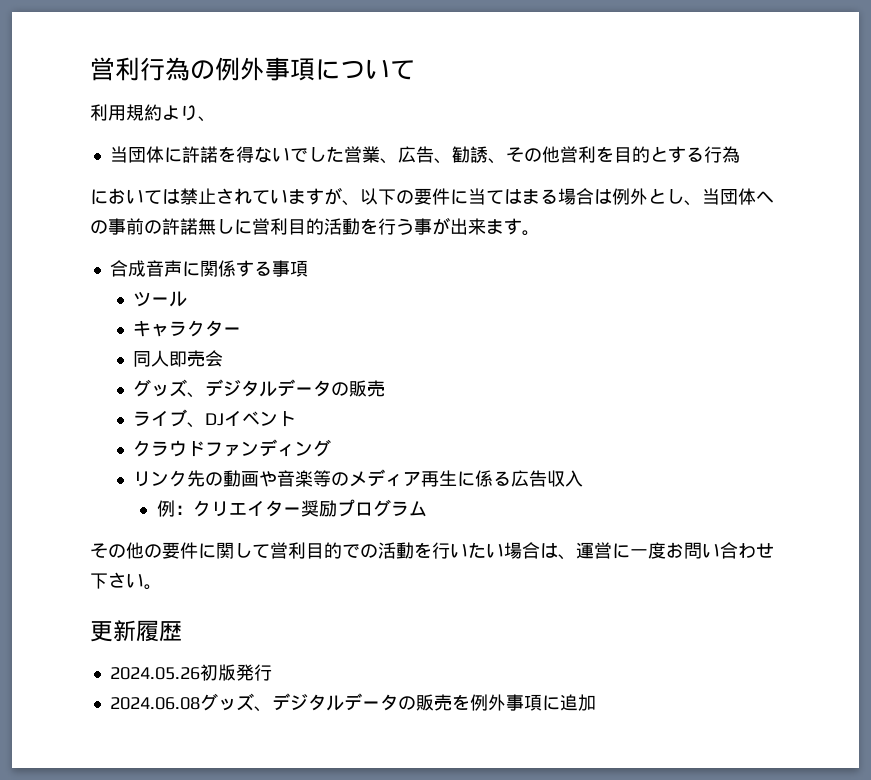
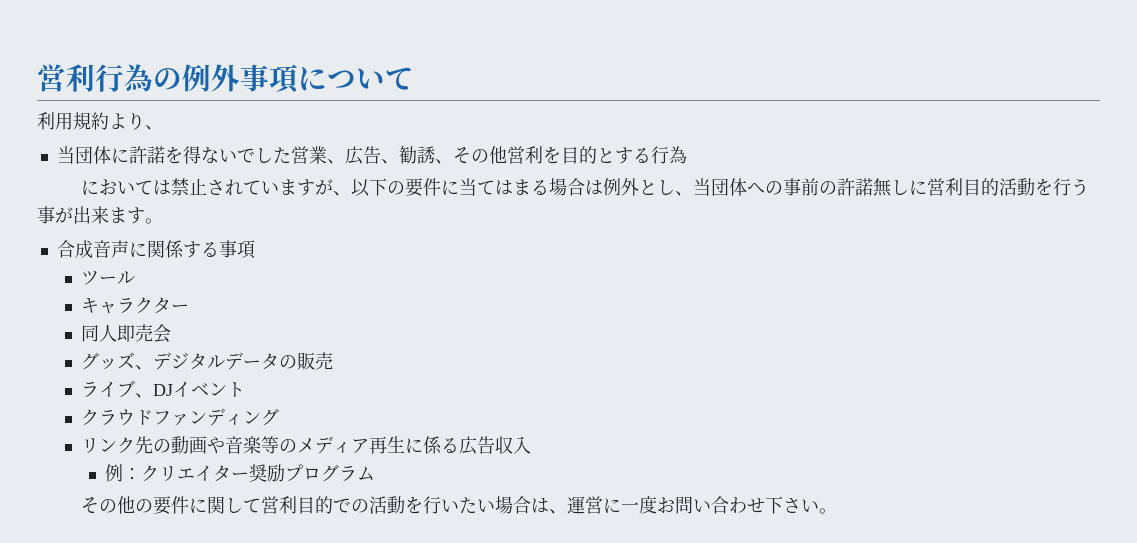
[90,620,182,642] [109,664,272,681] [109,693,596,712] // 更新履歴 // 2024.05.26初版発行 // 2024.06.08グッズ、デジタルデータの販売を例外事項に追加 -> (837, 511) none

